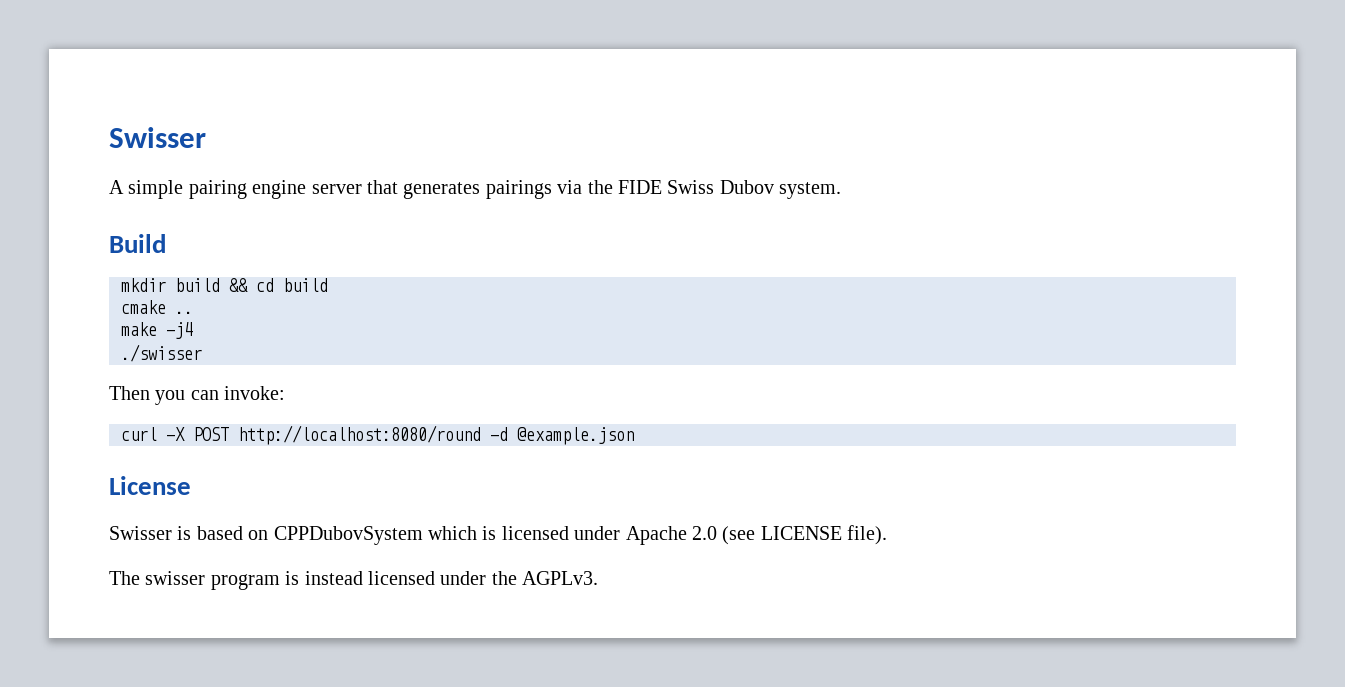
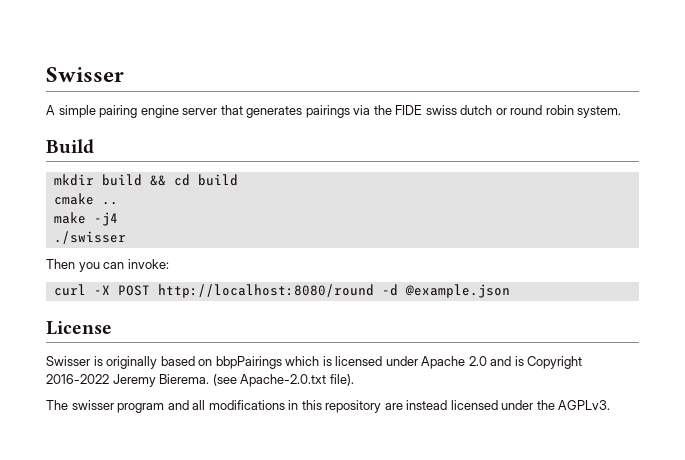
[667,180,774,194] Swiss Dubov -> [425,105,574,115] swiss dutch or round robin
(192, 533) none -> [106,356,158,369] originally
[273,526,423,545] CPPDubovSystem -> [215,356,282,369] bbpPairings
[722,525,888,545] [109,571,300,590] (see LICENSE file). // The swisser program is -> [490,356,583,369] [46,374,354,387] [46,400,403,413] and is Copyright 2016-2022 Jeremy Bierema. (see Apache-2.0.txt file). // The swisser program and all modifications in this repository are

